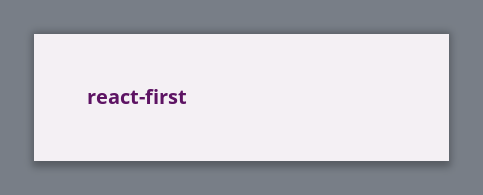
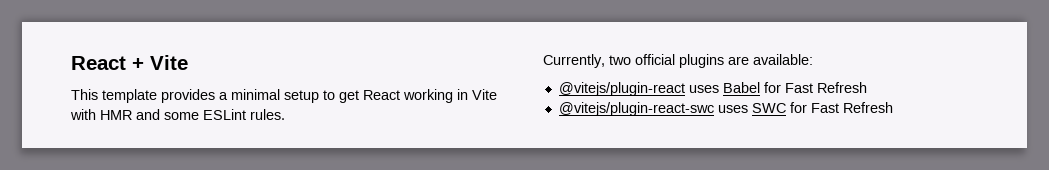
[87,89,187,104] react-first -> [71,55,188,70] [71,89,497,103] [70,109,285,120] [543,54,813,68] [558,82,867,96] [558,102,893,116] React + Vite // This template provides a minimal setup to get React working in Vite with HMR and some ESLint rules. // Currently, two official plugins are available: // @vitejs/plugin-react uses Babel for Fast Refresh // @vitejs/plugin-react-swc uses SWC for Fast Refresh

